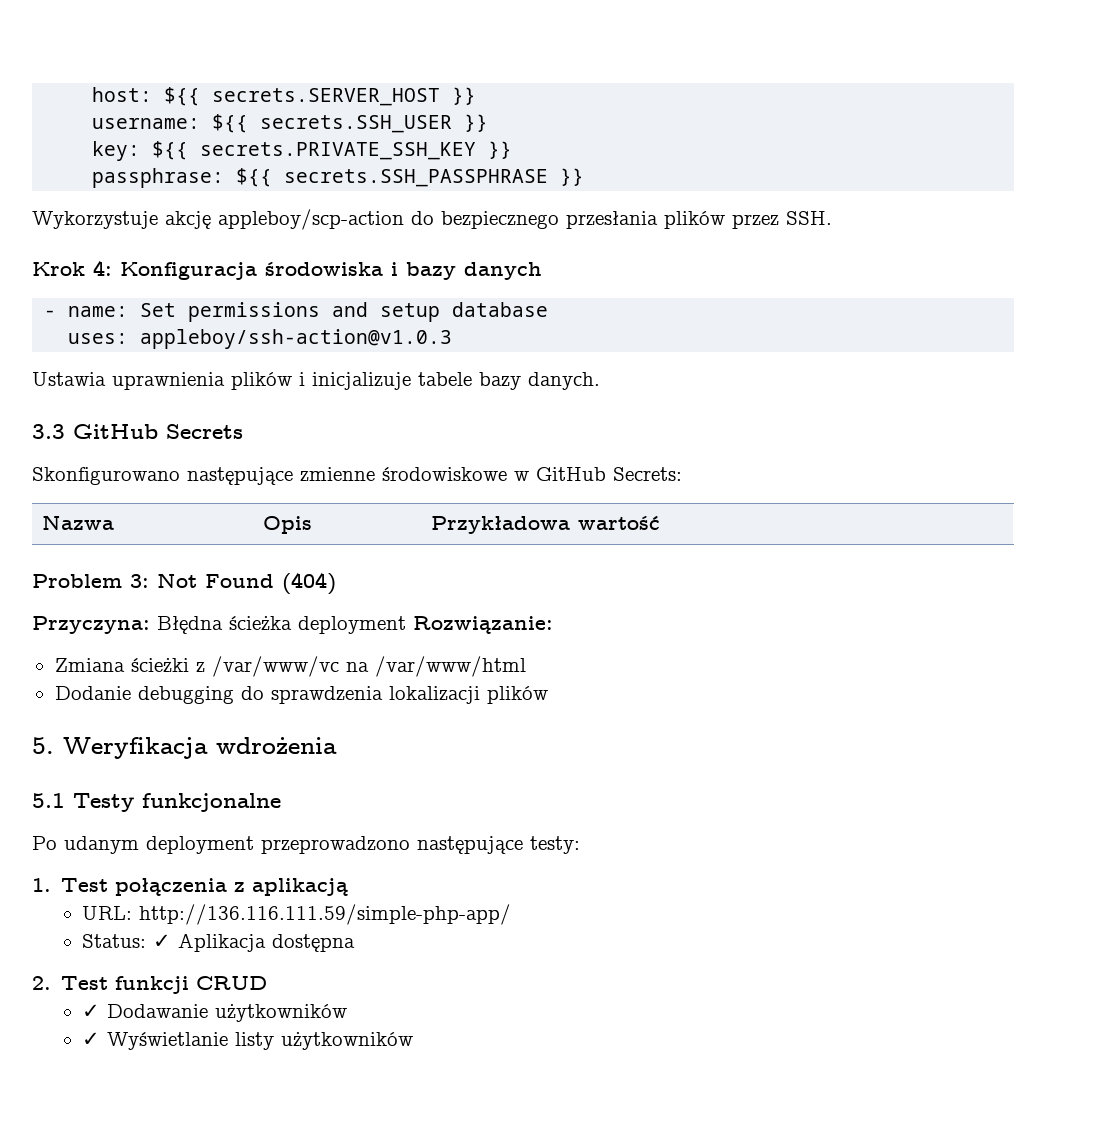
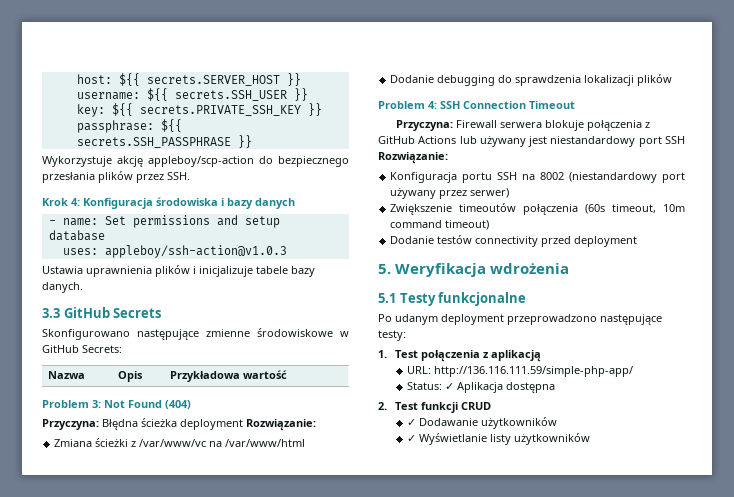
(548, 695) none -> [378,101,575,109] [396,120,651,131] [378,136,685,147] [378,152,448,164] [390,172,685,183] [390,188,510,199] [390,203,685,215] [390,220,490,230] [390,235,638,247] // Problem 4: SSH Connection Timeout // Przyczyna: Firewall serwera blokuje połączenia z GitHub Actions lub używany jest niestandardowy port SSH Rozwiązanie: // Konfiguracja portu SSH na 8002 (niestandardowy port używany przez serwer) // Zwiększenie timeoutów połączenia (60s timeout, 10m command timeout) // Dodanie testów connectivity przed deployment

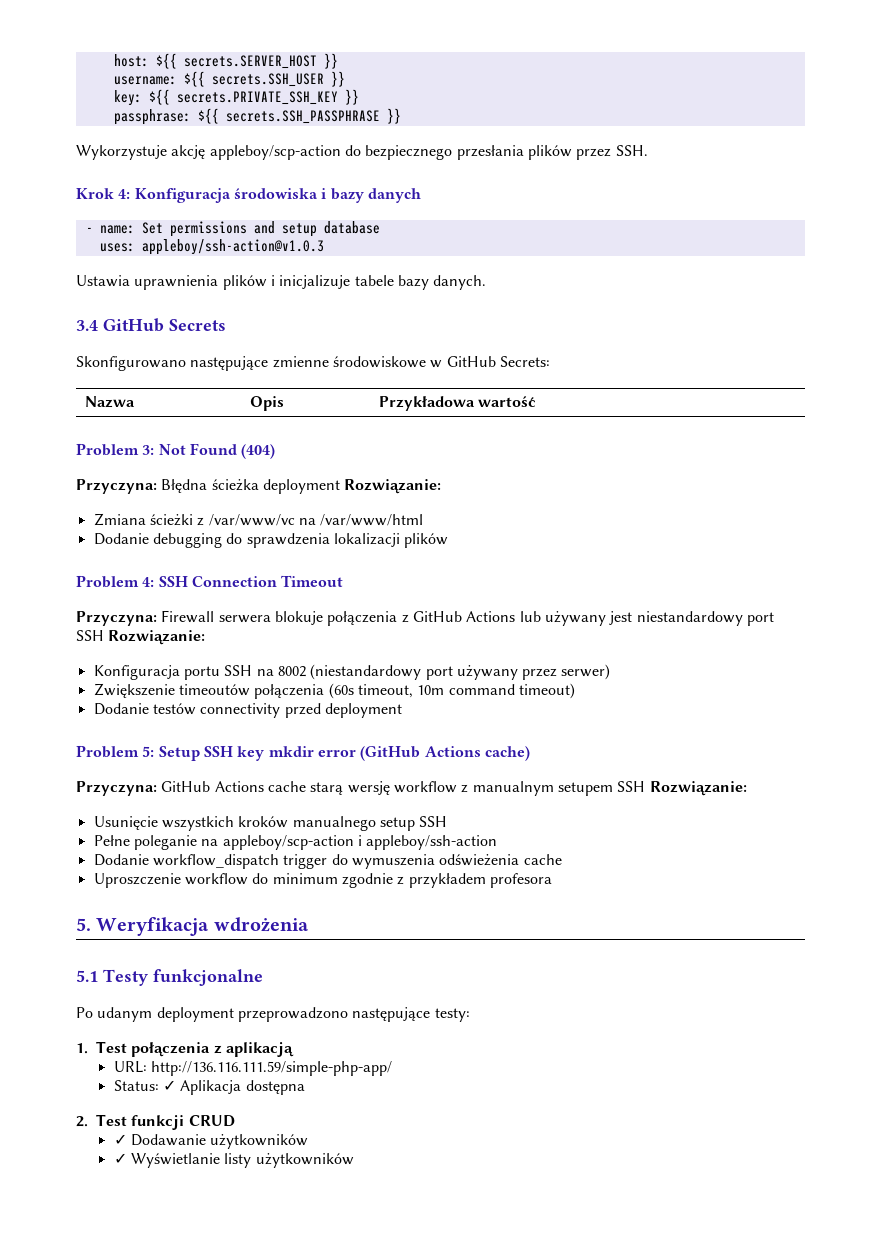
[42,308,60,318] 3.3 -> [76,320,98,331] 3.4
(638, 241) none -> [76,745,530,761] [76,781,747,796] [93,816,448,831] [93,835,498,850] [93,854,562,869] [93,873,552,888] // Problem 5: Setup SSH key mkdir error (GitHub Actions cache) // Przyczyna: GitHub Actions cache starą wersję workflow z manualnym setupem SSH Rozwiązanie: // Usunięcie wszystkich kroków manualnego setup SSH // Pełne poleganie na appleboy/scp-action i appleboy/ssh-action // Dodanie workflow_dispatch trigger do wymuszenia odświeżenia cache // Uproszczenie workflow do minimum zgodnie z przykładem profesora

